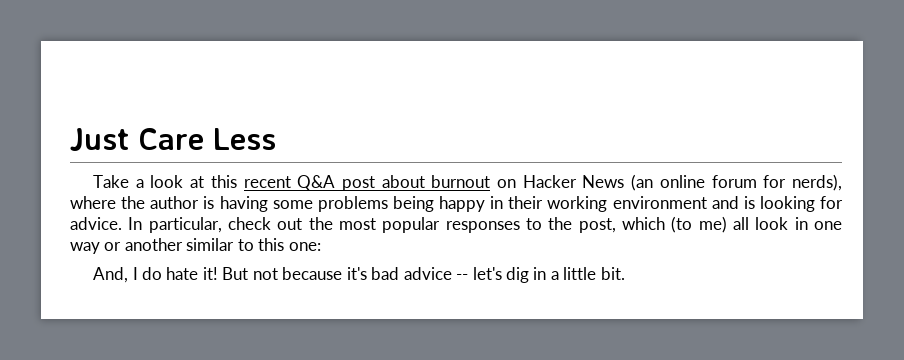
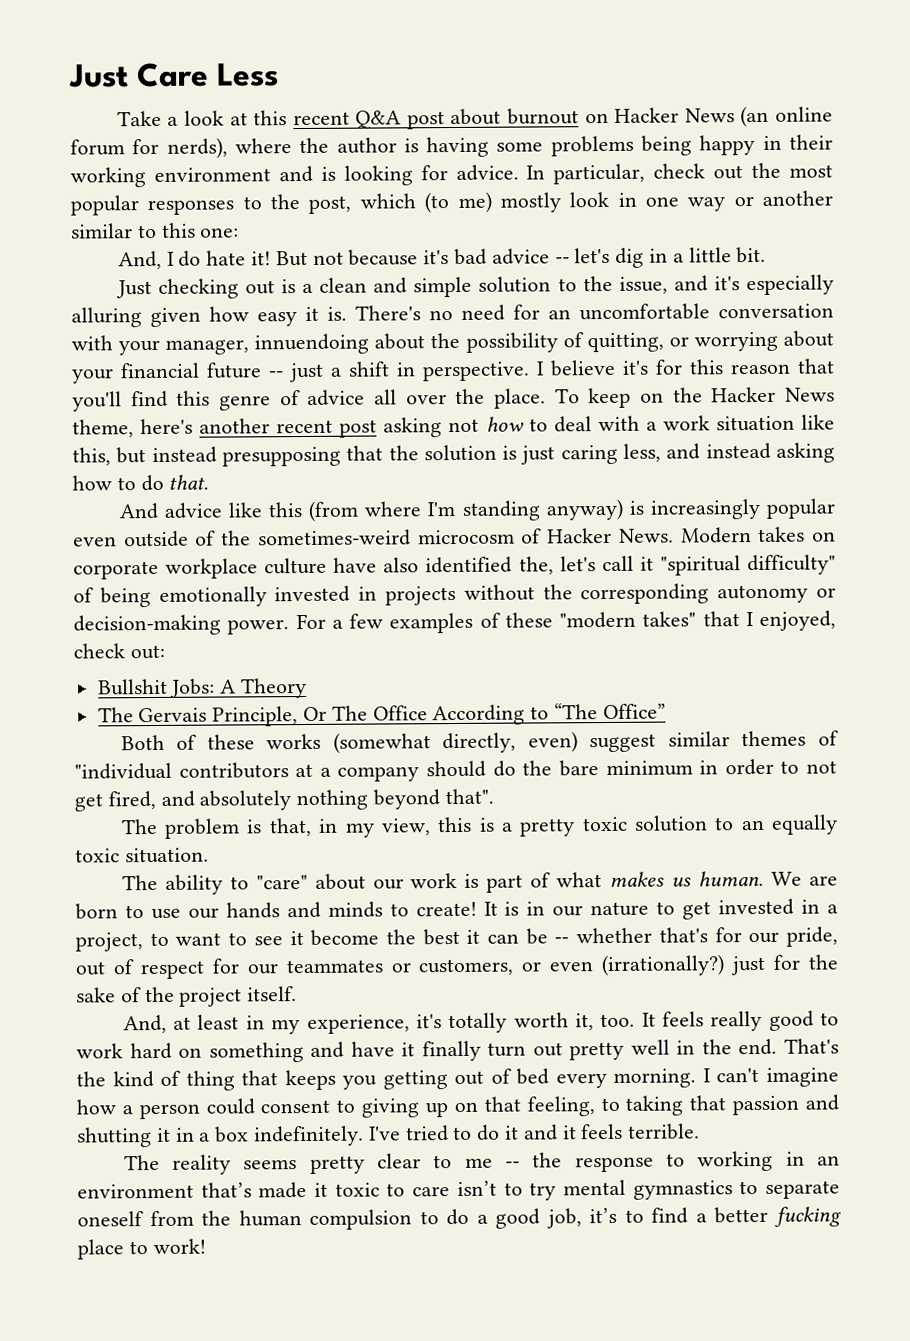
[733,217,750,230] all -> [499,192,561,213] mostly
(625, 273) none -> [115,274,834,299] [71,303,834,328] [71,330,834,356] [71,358,835,384] [72,386,835,412] [72,414,835,438] [72,442,835,467] [72,474,210,492] [118,498,836,522] [73,526,837,548] [73,554,836,580] [73,583,836,608] [73,610,836,636] [73,643,165,660] [97,677,308,699] [97,703,666,727] [120,730,839,754] [74,758,838,782] [74,788,494,812] [120,814,839,839] [75,847,209,864] [121,870,839,895] [75,898,839,920] [75,926,838,952] [75,954,838,980] [76,986,298,1007] [122,1010,840,1035] [76,1038,839,1063] [76,1067,839,1091] [76,1094,840,1120] [77,1123,701,1148] [123,1150,841,1175] [77,1179,840,1201] [77,1206,842,1230] [77,1238,206,1260] // Just checking out is a clean and simple solution to the issue, and it's especially alluring given how easy it is. There's no need for an uncomfortable conversation with your manager, innuendoing about the possibility of quitting, or worrying about your financial future -- just a shift in perspective. I believe it's for this reason that you'll find this genre of advice all over the place. To keep on the Hacker News theme, here's another recent post asking not how to deal with a work situation like this, but instead presupposing that the solution is just caring less, and instead asking how to do that. // And advice like this (from where I'm standing anyway) is increasingly popular even outside of the sometimes-weird microcosm of Hacker News. Modern takes on corporate workplace culture have also identified the, let's call it "spiritual difficulty" of being emotionally invested in projects without the corresponding autonomy or decision-making power. For a few examples of these "modern takes" that I enjoyed, check out: // Bullshit Jobs: A Theory // The Gervais Principle, Or The Office According to “The Office” // Both of these works (somewhat directly, even) suggest similar themes of "individual contributors at a company should do the bare minimum in order to not get fired, and absolutely nothing beyond that". // The problem is that, in my view, this is a pretty toxic solution to an equally toxic situation. // The ability to "care" about our work is part of what makes us human. We are born to use our hands and minds to create! It is in our nature to get invested in a project, to want to see it become the best it can be -- whether that's for our pride, out of respect for our teammates or customers, or even (irrationally?) just for the sake of the project itself. // And, at least in my experience, it's totally worth it, too. It feels really good to work hard on something and have it finally turn out pretty well in the end. That's the kind of thing that keeps you getting out of bed every morning. I can't imagine how a person could consent to giving up on that feeling, to taking that passion and shutting it in a box indefinitely. I've tried to do it and it feels terrible. // The reality seems pretty clear to me -- the response to working in an environment that’s made it toxic to care isn’t to try mental gymnastics to separate oneself from the human compulsion to do a good job, it’s to find a better fucking place to work!

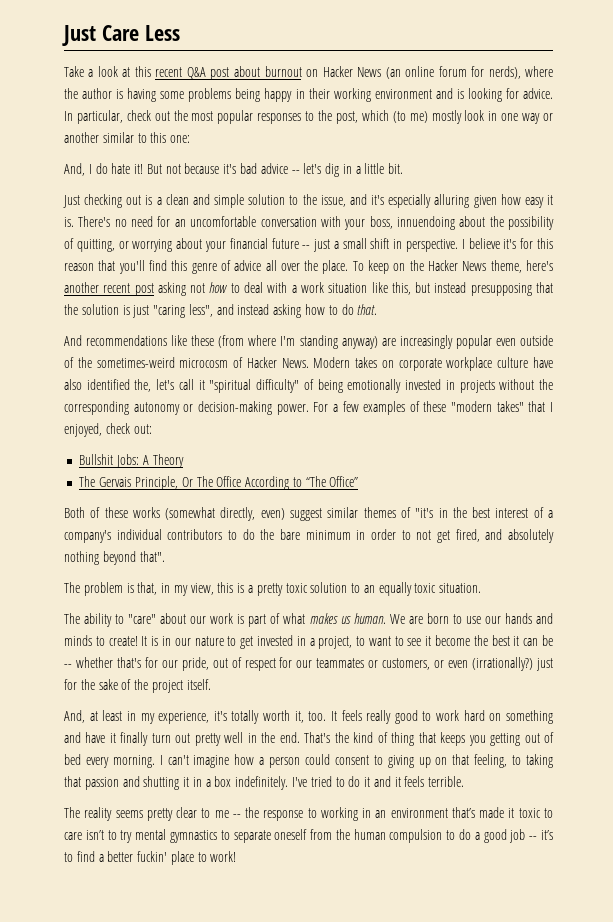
[165,339,250,355] manager, -> [369,216,393,229] boss,
(342, 372) none -> [342,238,367,249] small
[560,443,662,465] caring less, -> [153,304,213,318] "caring less",
[163,502,303,519] advice like this -> [86,335,215,346] recommendations like these
[628,500,644,515] is -> [381,338,396,346] are
[74,760,487,782] "individual contributors at a company should -> [415,507,554,518] [64,529,237,543] "it's in the best interest of a company's individual contributors to
[545,1208,582,1229] job, -> [509,829,538,843] job --
[773,1206,842,1227] fucking -> [137,851,168,862] fuckin'

